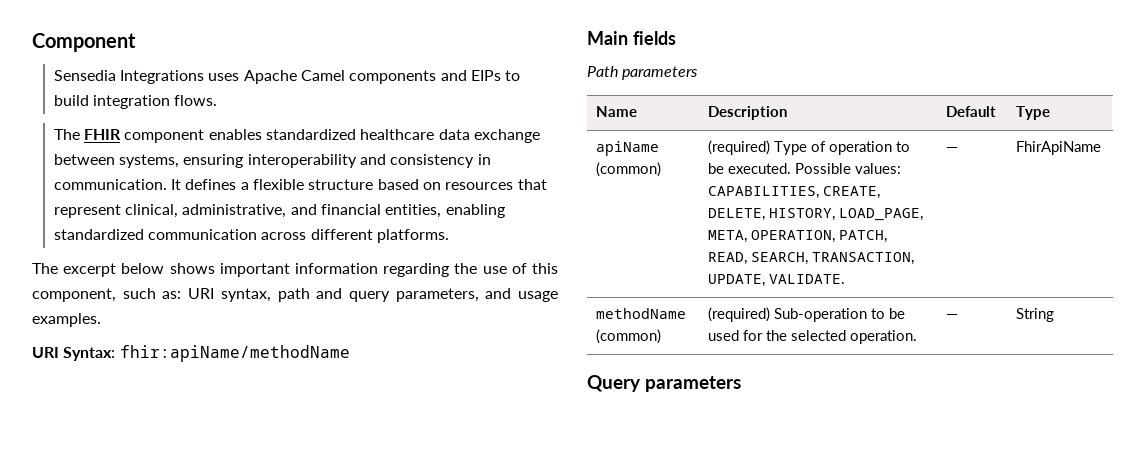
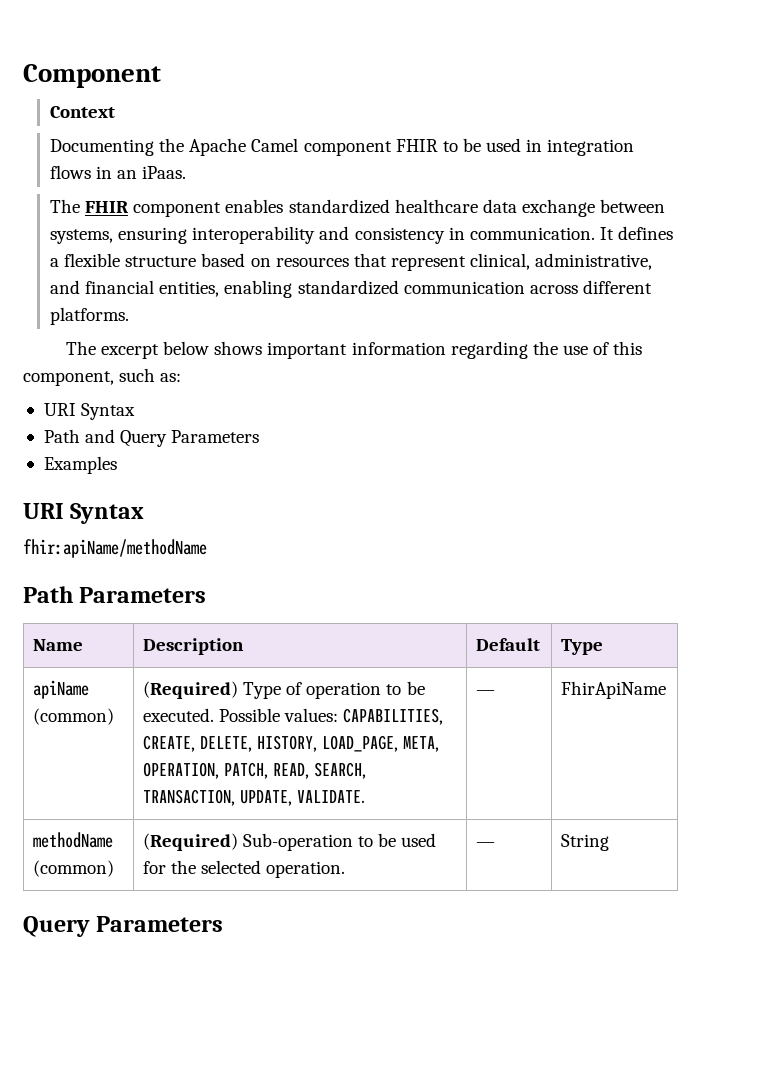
[53,70,521,84] [53,95,218,109] Sensedia Integrations uses Apache Camel components and EIPs to build integration flows. -> [50,106,116,118] [50,138,635,156] [50,165,187,179] Context // Documenting the Apache Camel component FHIR to be used in integration flows in an iPaas.
[188,288,558,302] [32,313,101,327] [32,347,116,361] URI syntax, path and query parameters, and usage examples. // URI Syntax: -> [43,403,136,420] [43,429,260,447] [43,456,117,474] [23,503,145,524] // URI Syntax // Path and Query Parameters // Examples // URI Syntax //
[587,31,676,45] [587,66,699,80] // Main fields // Path parameters -> [23,586,207,603] // Path Parameters
[708,140,771,155] (required) -> [142,681,238,699] (Required)
[708,307,771,322] (required) -> [142,833,238,851] (Required)
[645,376,741,392] parameters -> [96,916,224,932] Parameters

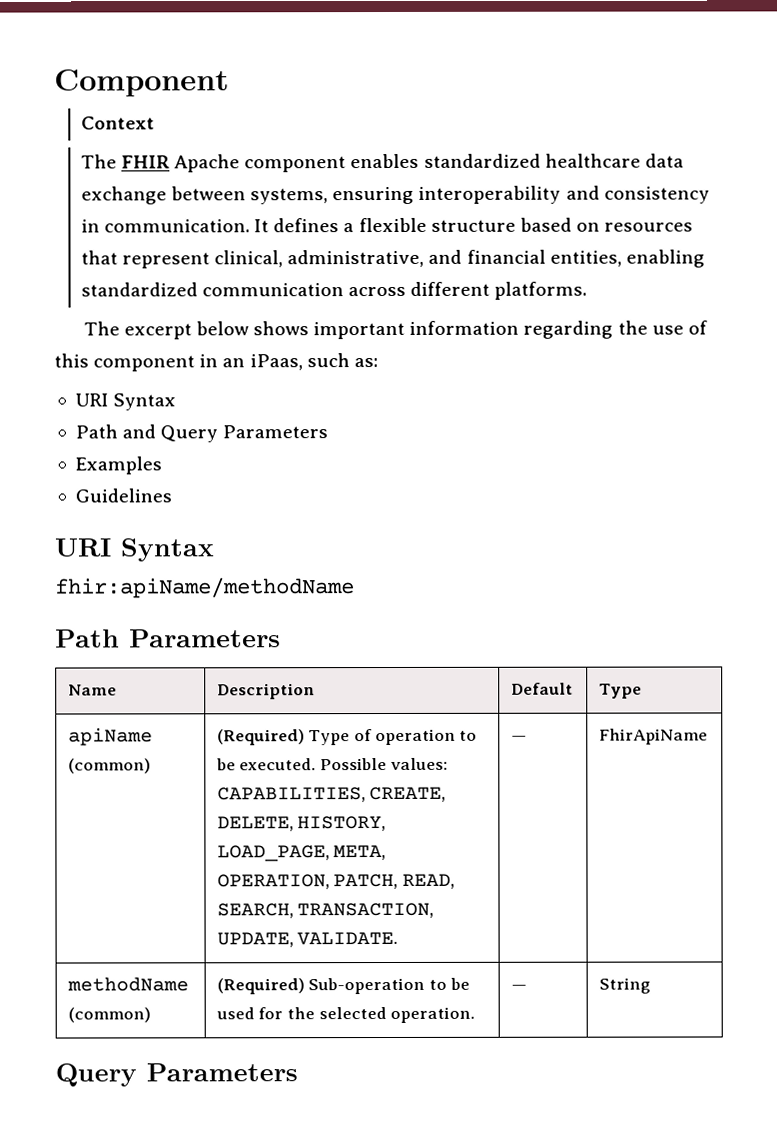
[50,138,635,156] [50,165,187,179] // Documenting the Apache Camel component FHIR to be used in integration flows in an iPaas. -> (155, 123) none
(129, 207) none -> [174,154,241,173] Apache
[23,371,114,386] component, -> [93,354,303,372] component in an iPaas,
(117, 465) none -> [74,488,172,503] // Guidelines

